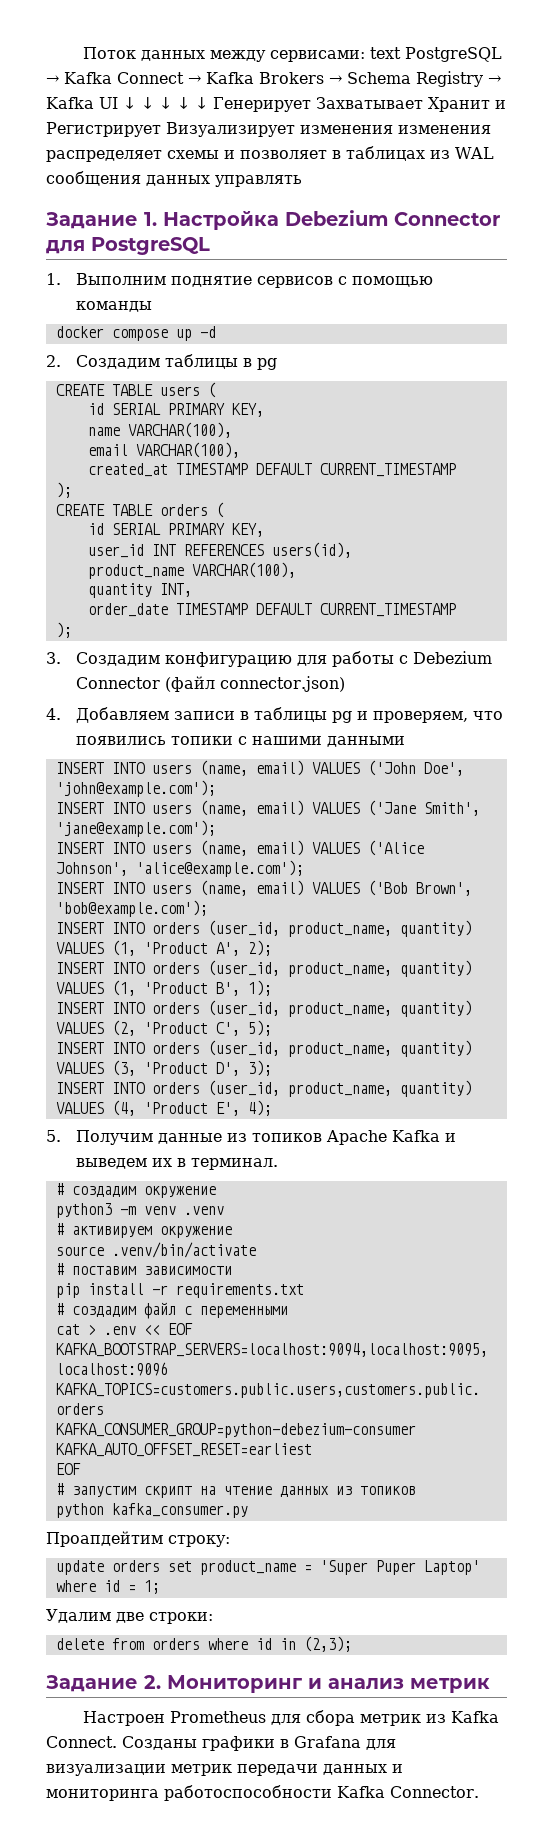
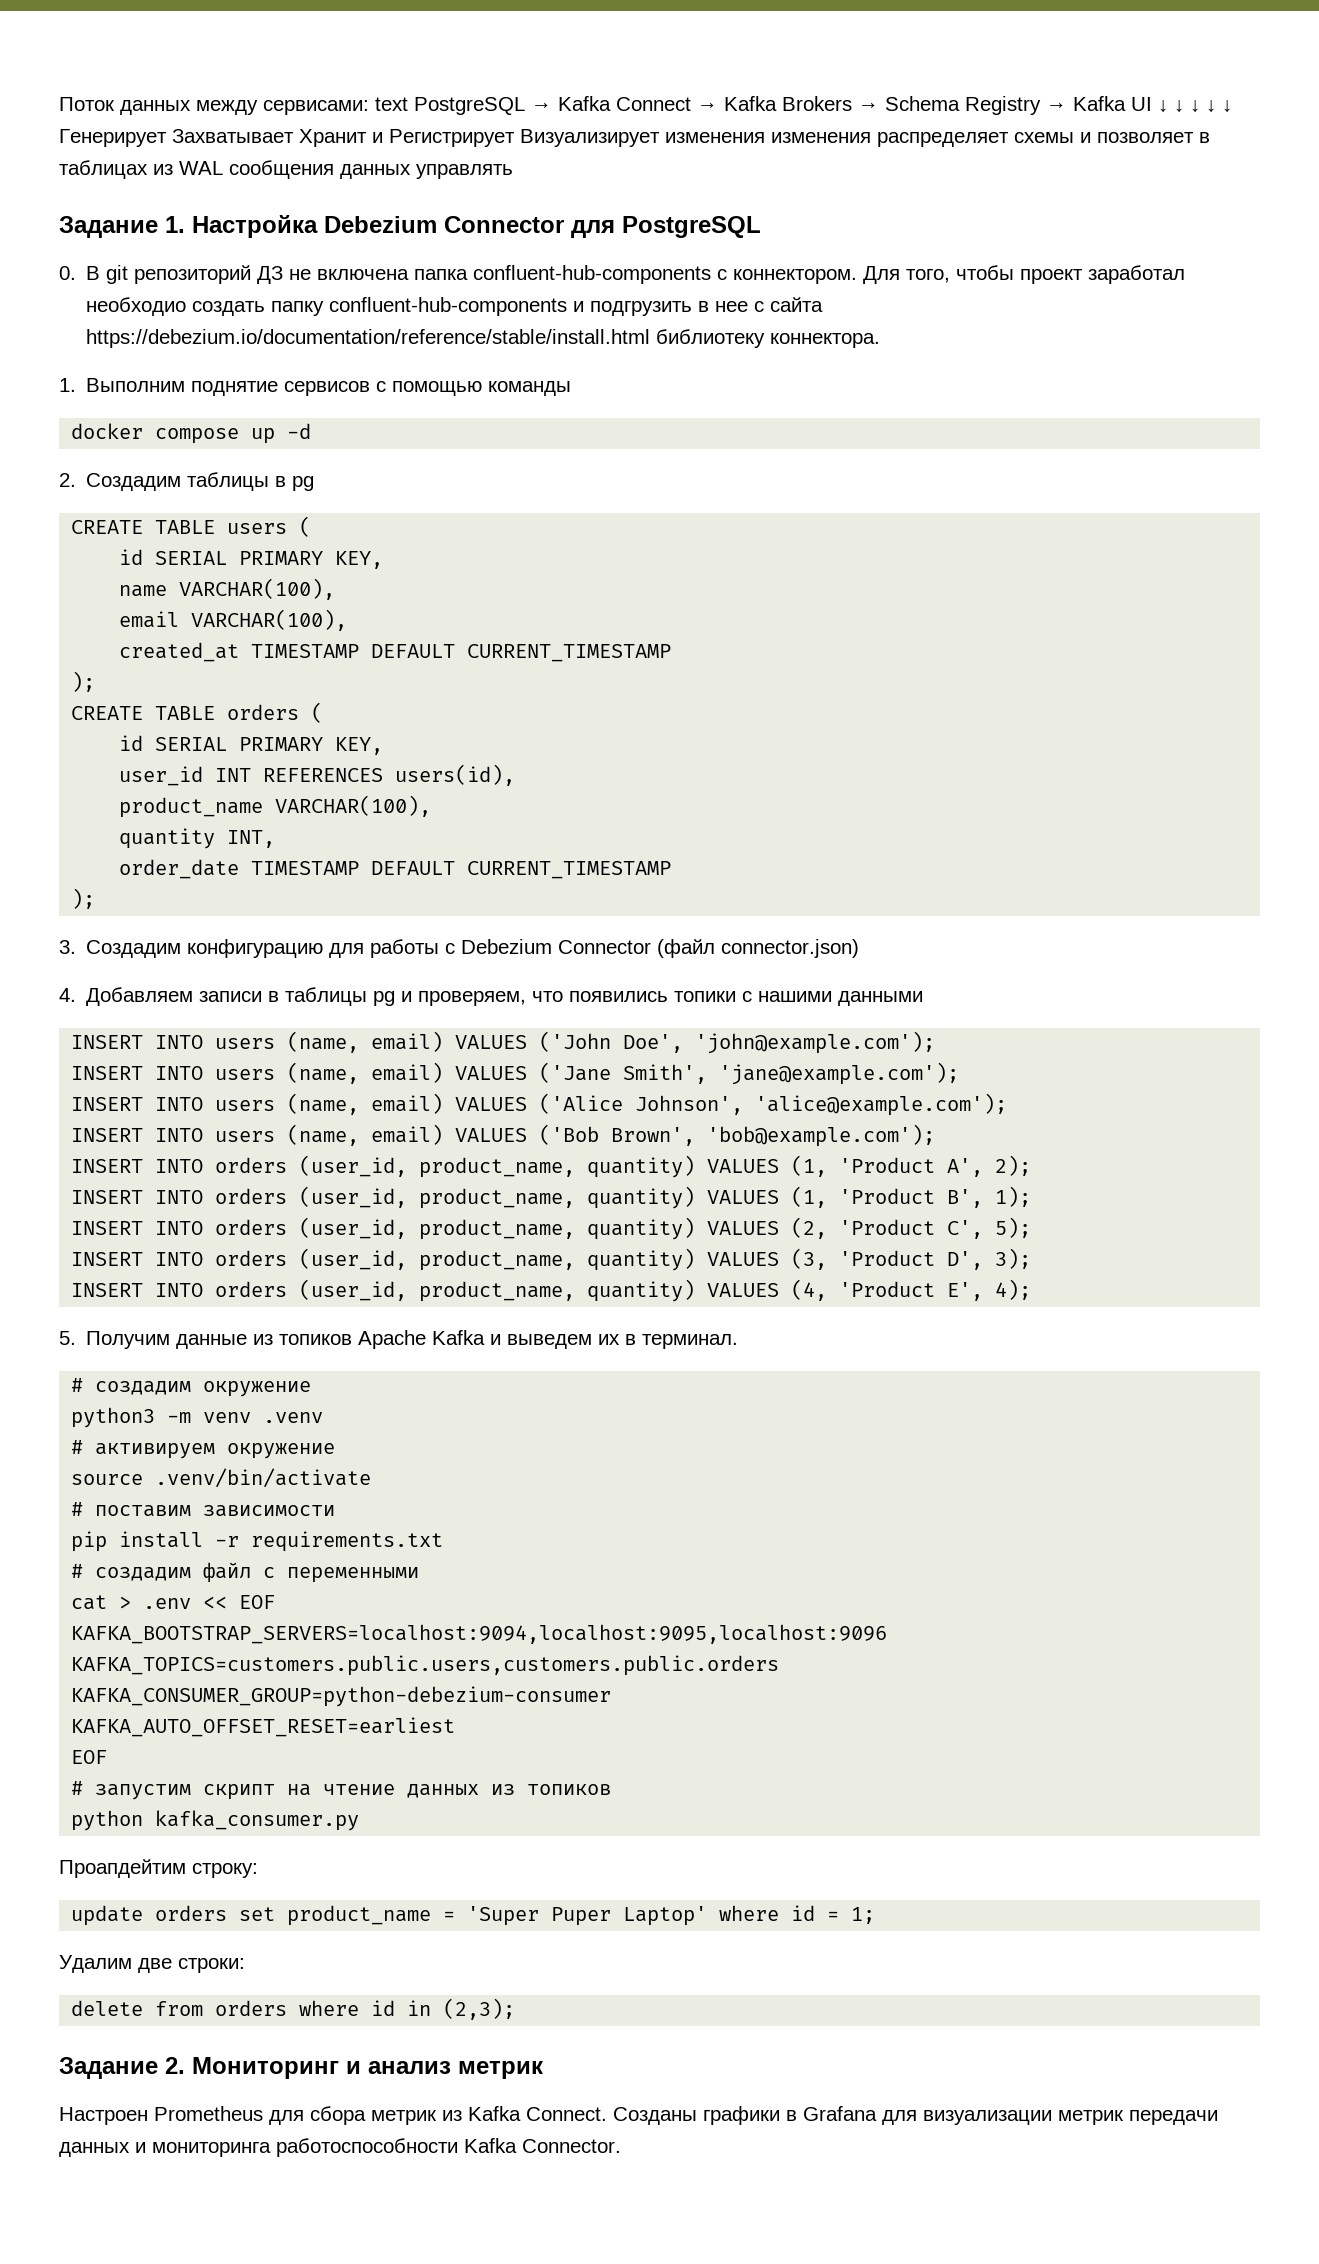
(210, 246) none -> [59,265,1186,284] [86,297,824,316] [86,329,881,348] // 0. В git репозиторий ДЗ не включена папка confluent-hub-components с коннектором. Для того, чтобы проект заработал необходио создать папку confluent-hub-components и подгрузить в нее с сайта https://debezium.io/documentation/reference/stable/install.html библиотеку коннектора.

